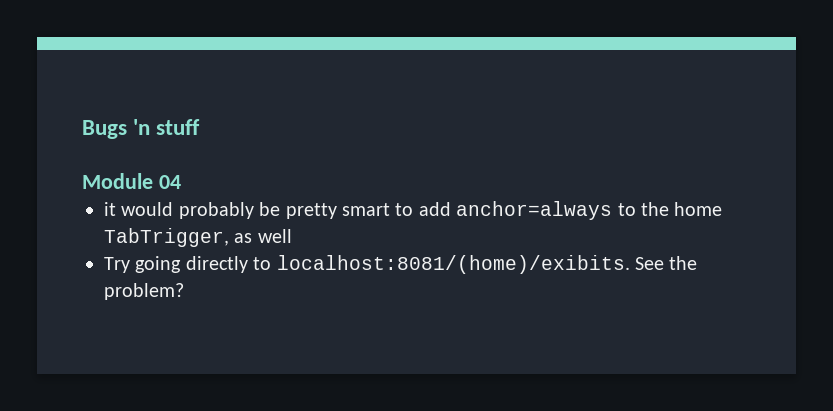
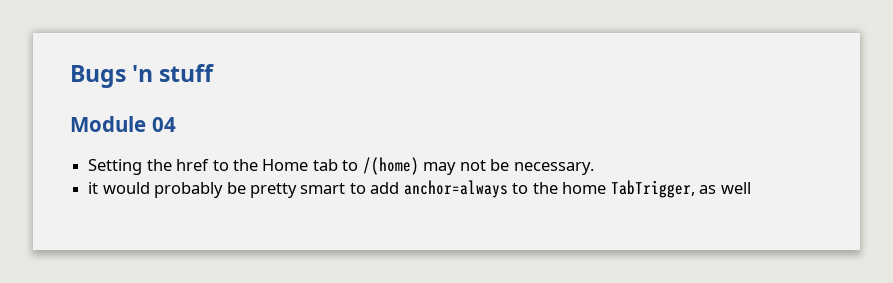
(181, 182) none -> [88,157,594,175] // Setting the href to the Home tab to /(home) may not be necessary.
[104,255,698,274] [104,283,184,300] // Try going directly to localhost:8081/(home)/exibits. See the problem? -> (751, 188) none

